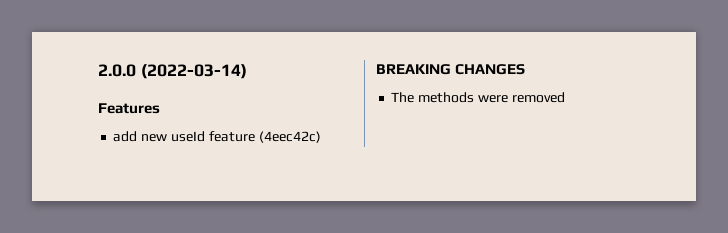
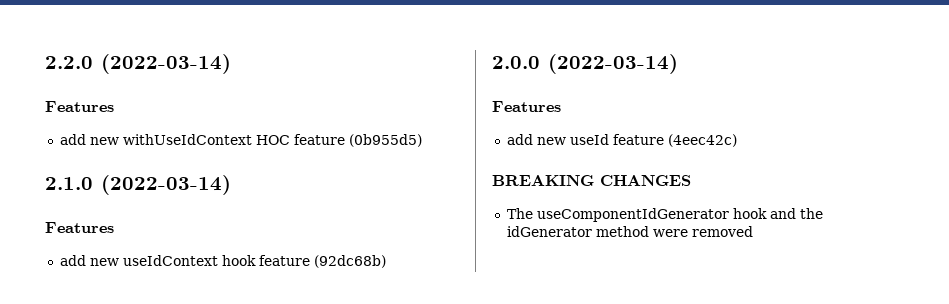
(98, 70) none -> [45,54,231,74] [45,101,114,112] [59,134,422,147] [45,175,231,195] [45,222,114,233] [59,255,386,268] 2.2.0 (2022-03-14) // Features // add new withUseIdContext HOC feature (0b955d5) // 2.1.0 (2022-03-14) // Features // add new useIdContext hook feature (92dc68b) //
[418,92,475,103] methods -> [536,208,823,222] [506,226,649,237] useComponentIdGenerator hook and the idGenerator method

